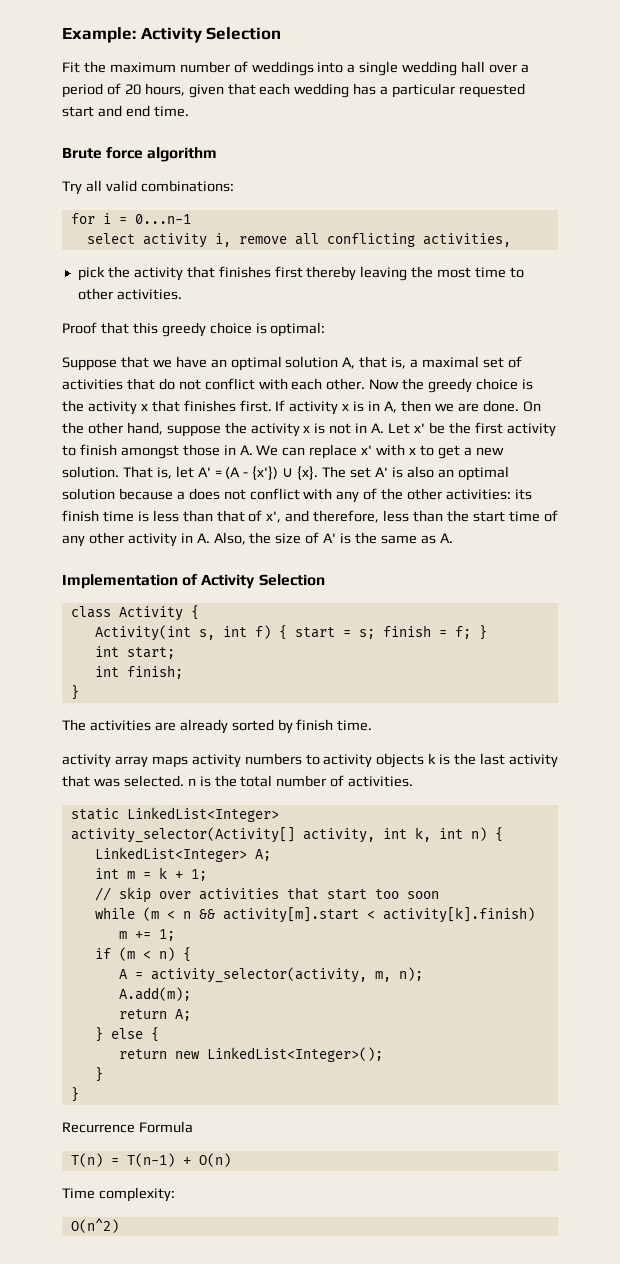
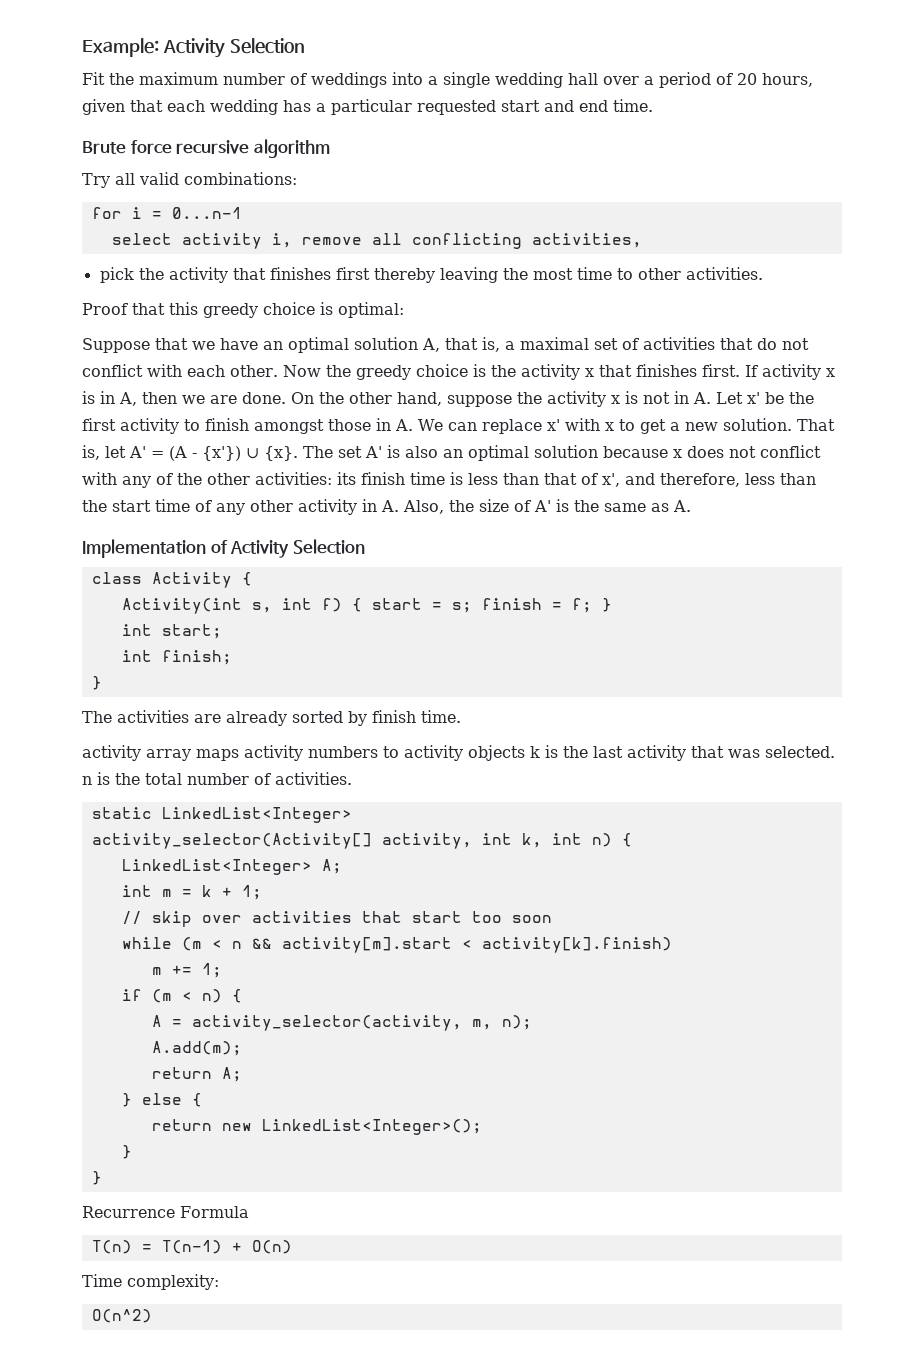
(144, 153) none -> [176,140,250,154] recursive
[176,491,185,500] a -> [673,449,682,458] x

